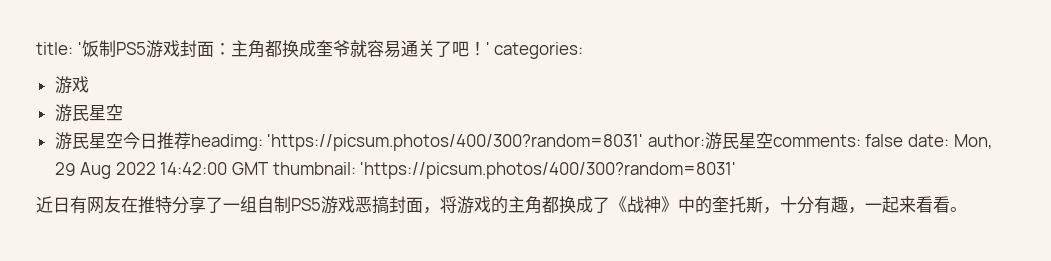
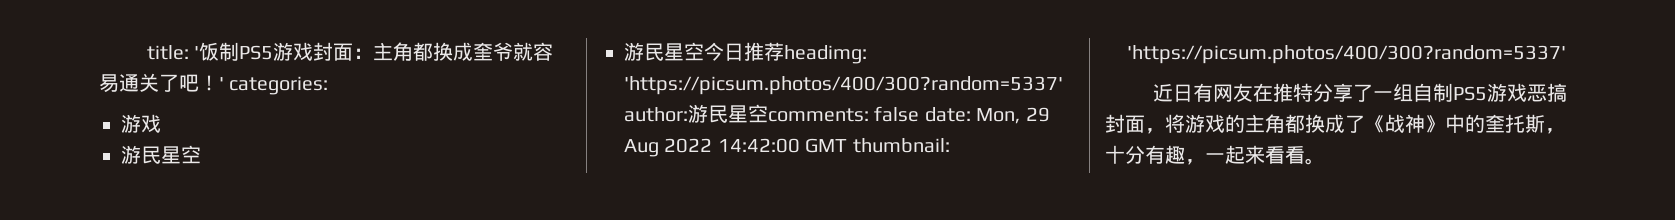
[267,134,644,151] 'https://picsum.photos/400/300?random=8031' -> [624,76,1063,95] 'https://picsum.photos/400/300?random=5337'
[360,162,737,179] 'https://picsum.photos/400/300?random=8031' -> [1127,45,1566,64] 'https://picsum.photos/400/300?random=5337'

